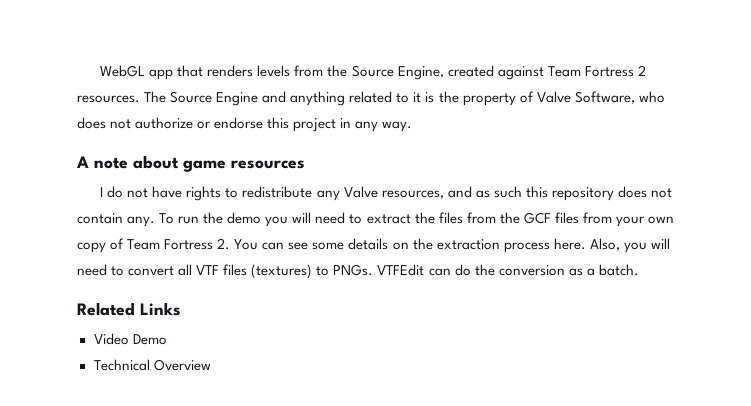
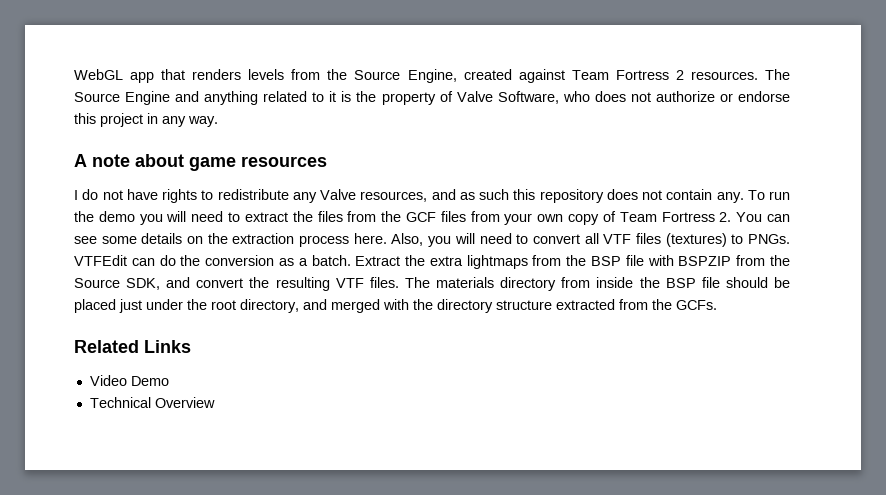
(639, 270) none -> [355,255,790,269] [74,277,791,291] [74,299,717,313] Extract the extra lightmaps from the BSP file with BSPZIP from the Source SDK, and convert the resulting VTF files. The materials directory from inside the BSP file should be placed just under the root directory, and merged with the directory structure extracted from the GCFs.

